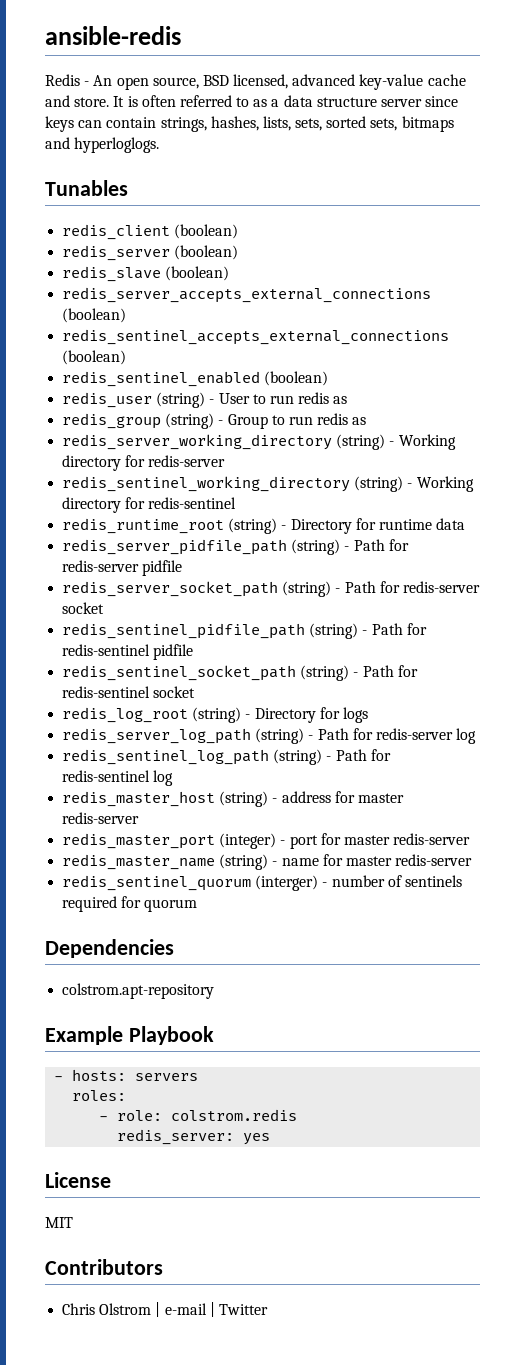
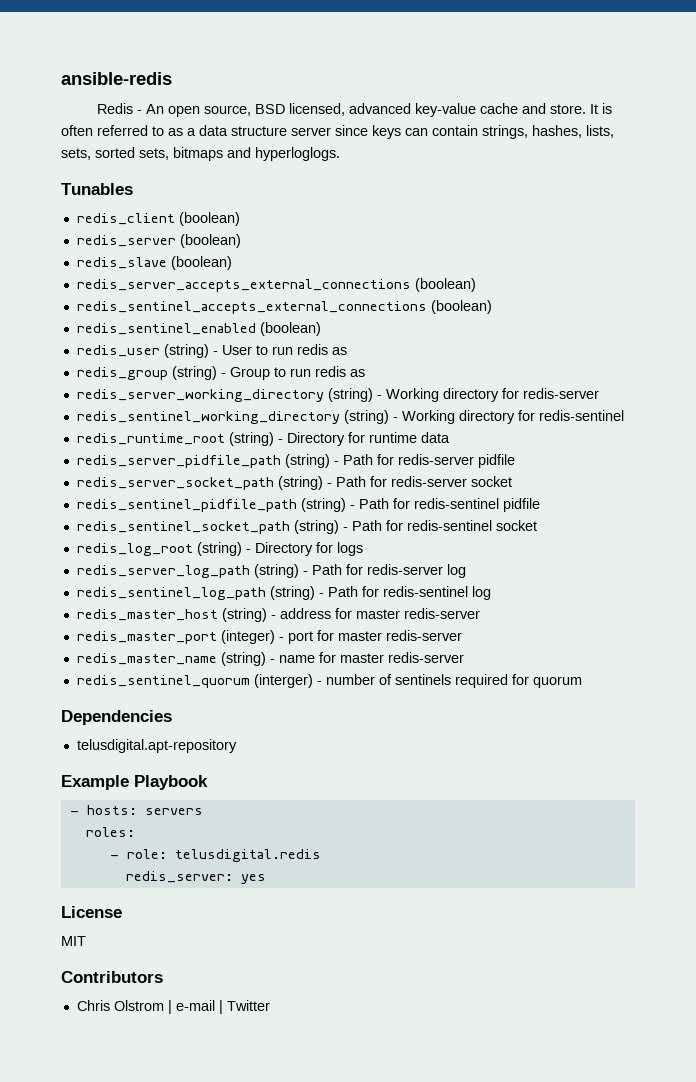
[62,983,215,999] colstrom.apt-repository -> [76,739,237,753] telusdigital.apt-repository
[171,1109,298,1121] colstrom.redis -> [174,849,321,862] telusdigital.redis

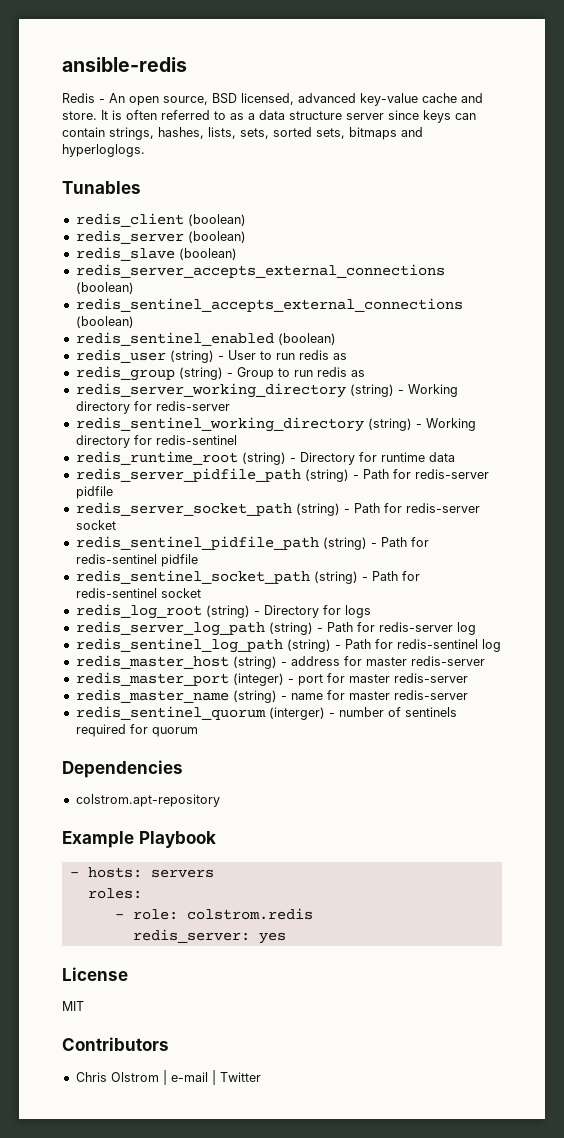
[76,739,237,753] telusdigital.apt-repository -> [75,794,220,807] colstrom.apt-repository
[174,849,321,862] telusdigital.redis -> [186,908,313,920] colstrom.redis

